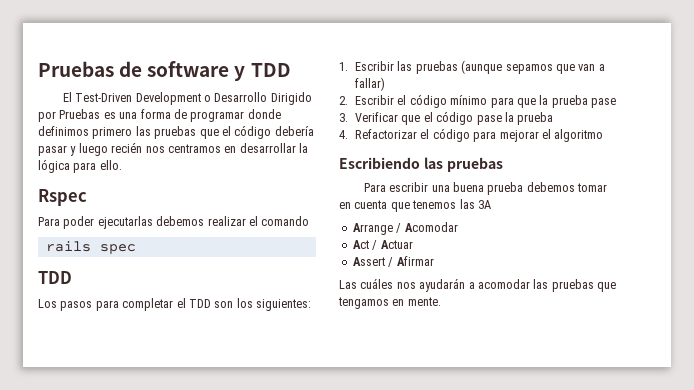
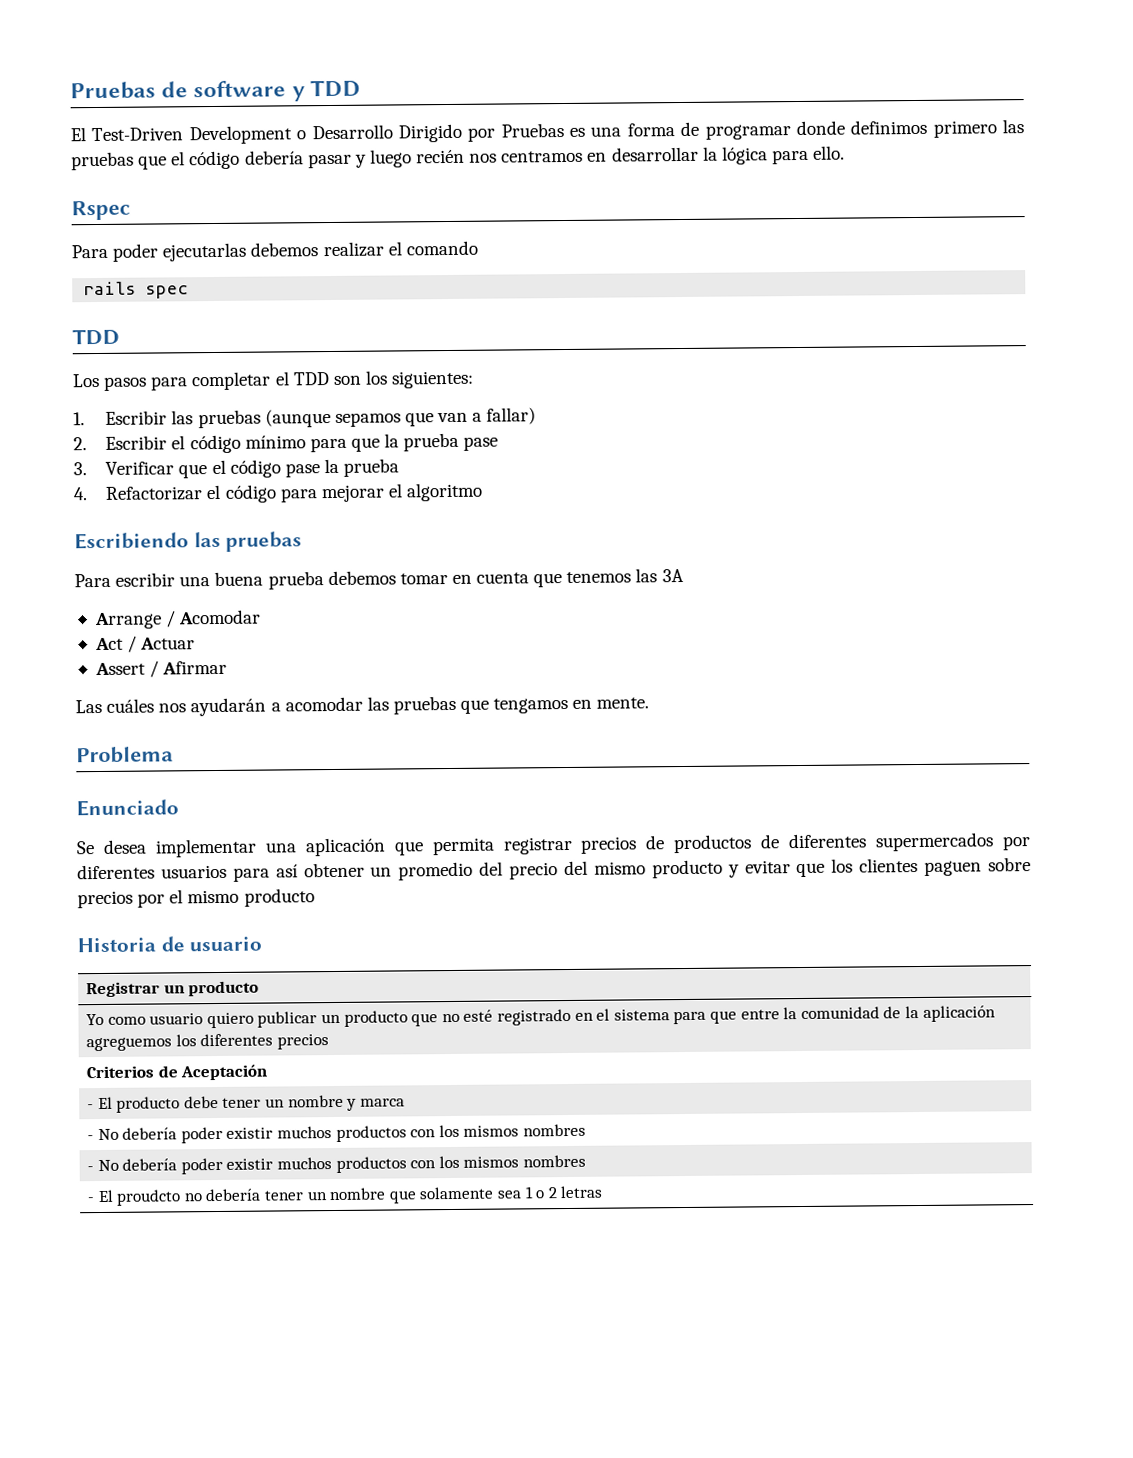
(441, 301) none -> [76,746,174,764] [76,799,179,817] [76,832,1032,858] [77,857,1032,882] [77,888,315,909] [77,936,263,953] [86,980,260,998] [86,1005,996,1029] [86,1033,329,1052] [86,1064,268,1081] [87,1094,405,1113] [87,1123,587,1144] [87,1154,587,1175] [87,1185,604,1206] // Problema // Enunciado // Se desea implementar una aplicación que permita registrar precios de productos de diferentes supermercados por diferentes usuarios para así obtener un promedio del precio del mismo producto y evitar que los clientes paguen sobre precios por el mismo producto // Historia de usuario // Registrar un producto // Yo como usuario quiero publicar un producto que no esté registrado en el sistema para que entre la comunidad de la aplicación agreguemos los diferentes precios // Criterios de Aceptación // - El producto debe tener un nombre y marca // - No debería poder existir muchos productos con los mismos nombres // - No debería poder existir muchos productos con los mismos nombres // - El proudcto no debería tener un nombre que solamente sea 1 o 2 letras

